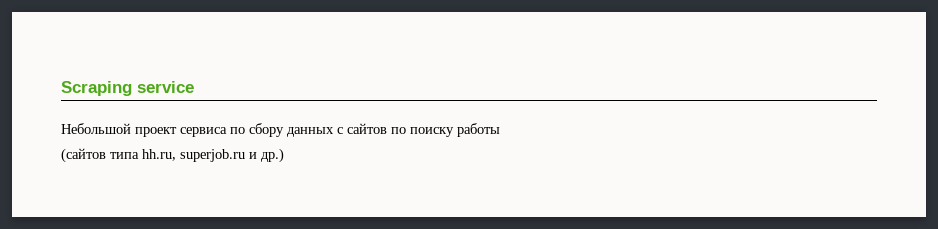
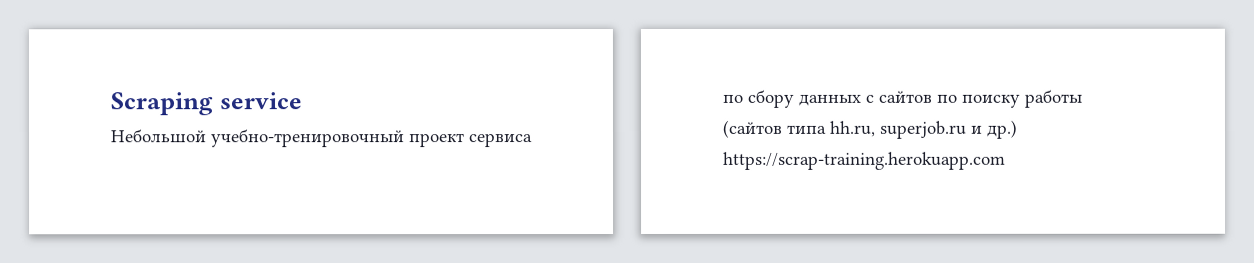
(131, 128) none -> [210,129,405,148] учебно-тренировочный
(284, 155) none -> [723,151,1006,170] // https://scrap-training.herokuapp.com

